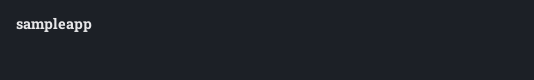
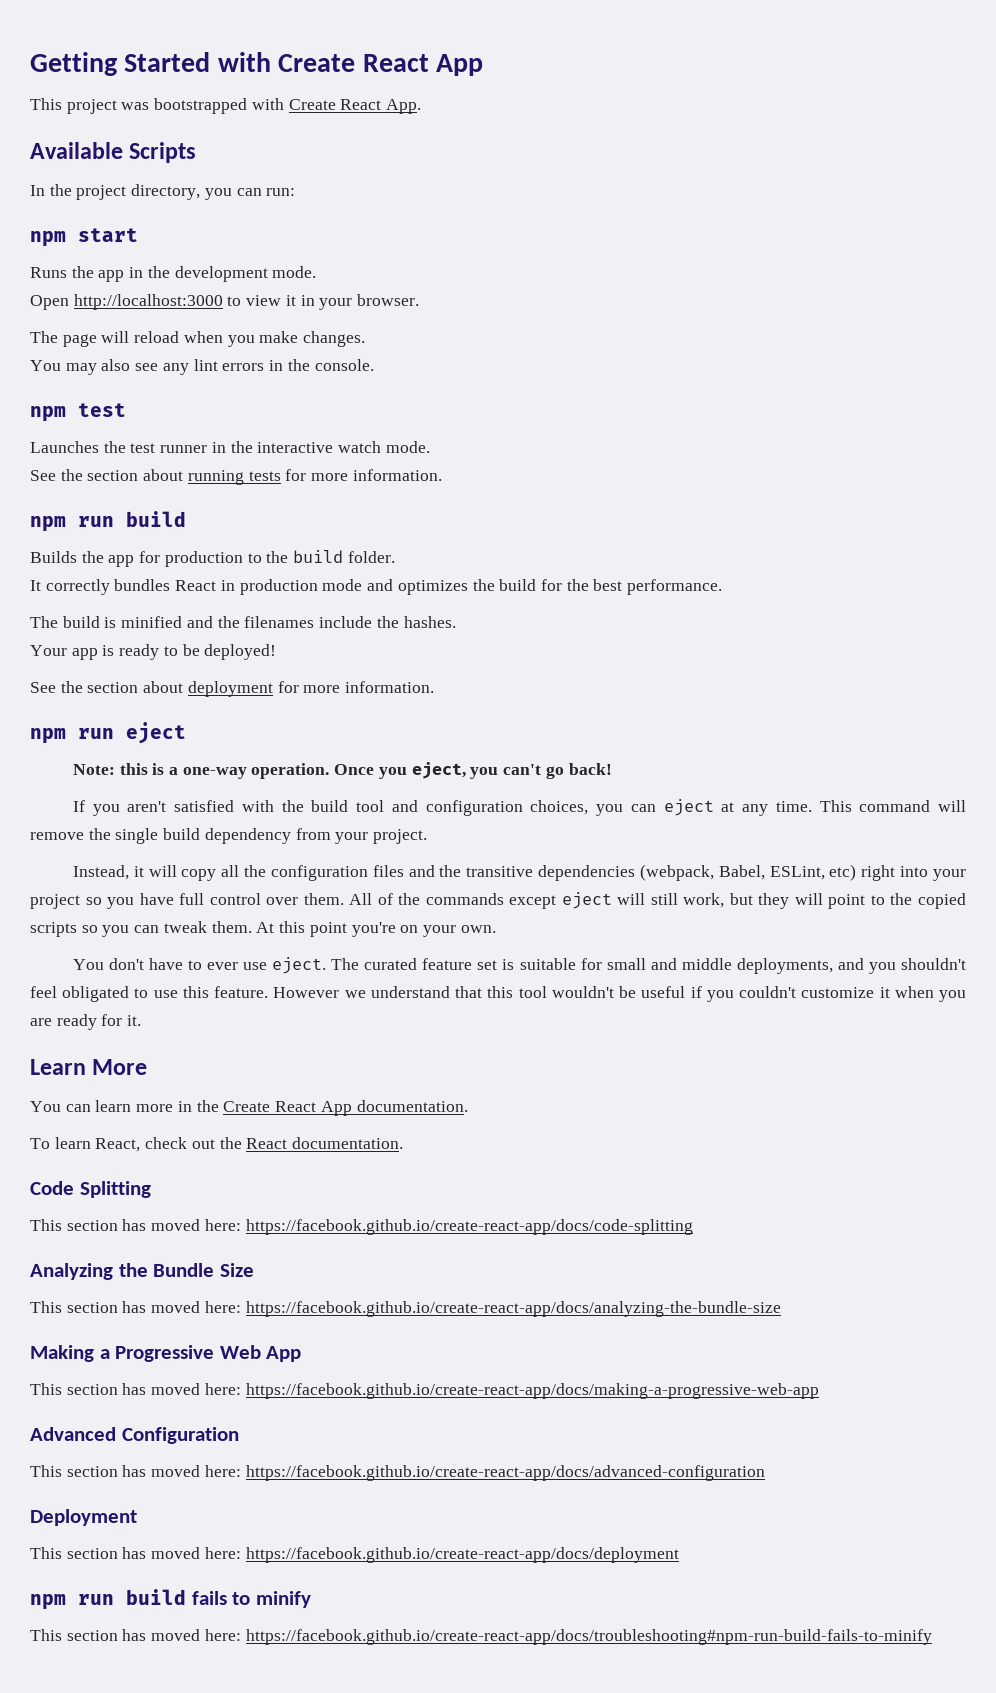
[16,17,92,32] sampleapp -> [30,52,484,76] [30,98,422,114] [30,142,197,163] [30,184,296,200] [30,228,138,247] [30,266,317,282] [30,294,420,310] [30,331,366,347] [30,359,374,375] [30,403,126,422] [30,441,430,453] [30,469,442,485] [30,511,186,532] [30,550,395,567] [30,579,723,595] [30,616,456,628] [30,644,277,660] [30,681,435,697] [30,722,186,744] [72,762,612,779] [72,799,966,816] [30,828,428,844] [72,864,966,881] [30,892,966,909] [30,921,496,937] [72,957,966,974] [30,986,966,1002] [30,1014,142,1030] [30,1059,148,1075] [30,1100,468,1116] [30,1137,404,1152] [30,1181,151,1198] [30,1219,693,1235] [30,1263,254,1280] [30,1301,781,1317] [30,1345,302,1362] [30,1383,819,1399] [30,1427,239,1444] [30,1465,765,1481] [30,1509,137,1526] [30,1547,679,1563] [30,1589,311,1610] [30,1629,932,1645] Getting Started with Create React App // This project was bootstrapped with Create React App. // Available Scripts // In the project directory, you can run: // npm start // Runs the app in the development mode. // Open http://localhost:3000 to view it in your browser. // The page will reload when you make changes. // You may also see any lint errors in the console. // npm test // Launches the test runner in the interactive watch mode. // See the section about running tests for more information. // npm run build // Builds the app for production to the build folder. // It correctly bundles React in production mode and optimizes the build for the best performance. // The build is minified and the filenames include the hashes. // Your app is ready to be deployed! // See the section about deployment for more information. // npm run eject // Note: this is a one-way operation. Once you eject, you can't go back! // If you aren't satisfied with the build tool and configuration choices, you can eject at any time. This command will remove the single build dependency from your project. // Instead, it will copy all the configuration files and the transitive dependencies (webpack, Babel, ESLint, etc) right into your project so you have full control over them. All of the commands except eject will still work, but they will point to the copied scripts so you can tweak them. At this point you're on your own. // You don't have to ever use eject. The curated feature set is suitable for small and middle deployments, and you shouldn't feel obligated to use this feature. However we understand that this tool wouldn't be useful if you couldn't customize it when you are ready for it. // Learn More // You can learn more in the Create React App documentation. // To learn React, check out the React documentation. // Code Splitting // This section has moved here: https://facebook.github.io/create-react-app/docs/code-splitting // Analyzing the Bundle Size // This section has moved here: https://facebook.github.io/create-react-app/docs/analyzing-the-bundle-size // Making a Progressive Web App // This section has moved here: https://facebook.github.io/create-react-app/docs/making-a-progressive-web-app // Advanced Configuration // This section has moved here: https://facebook.github.io/create-react-app/docs/advanced-configuration // Deployment // This section has moved here: https://facebook.github.io/create-react-app/docs/deployment // npm run build fails to minify // This section has moved here: https://facebook.github.io/create-react-app/docs/troubleshooting#npm-run-build-fails-to-minify

